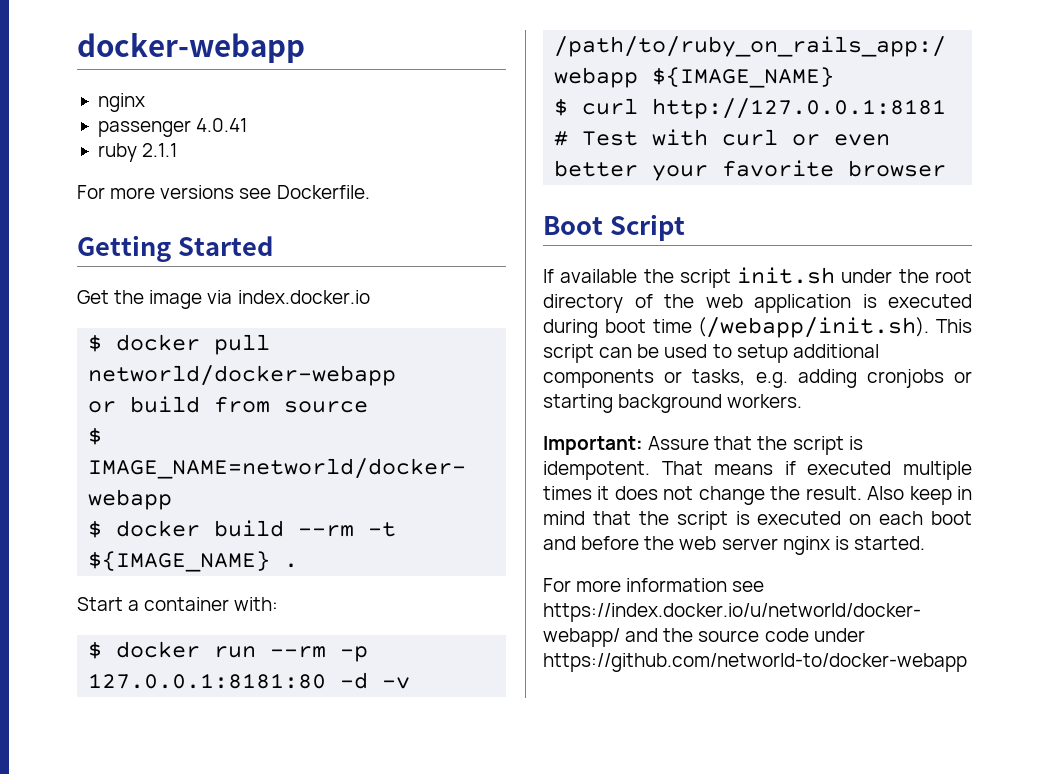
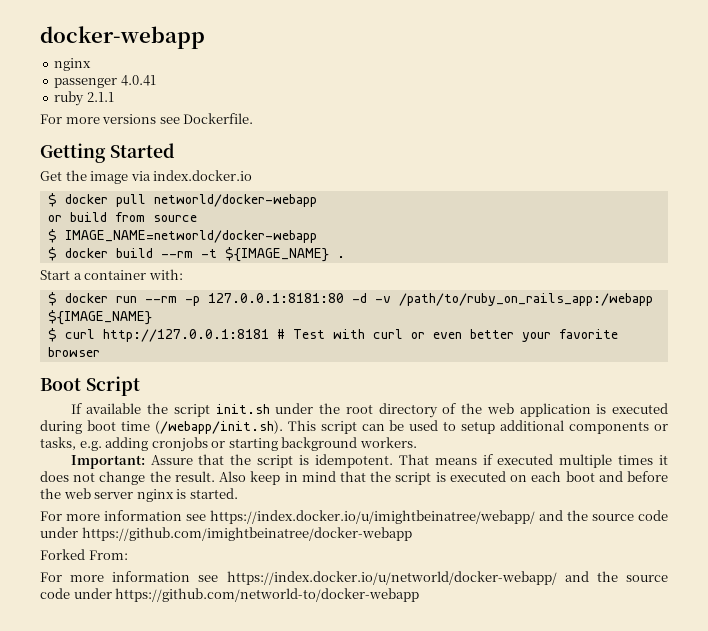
(925, 543) none -> [40,510,668,524] [40,527,412,541] [40,549,128,560] // For more information see https://index.docker.io/u/imightbeinatree/webapp/ and the source code under https://github.com/imightbeinatree/docker-webapp // Forked From:

